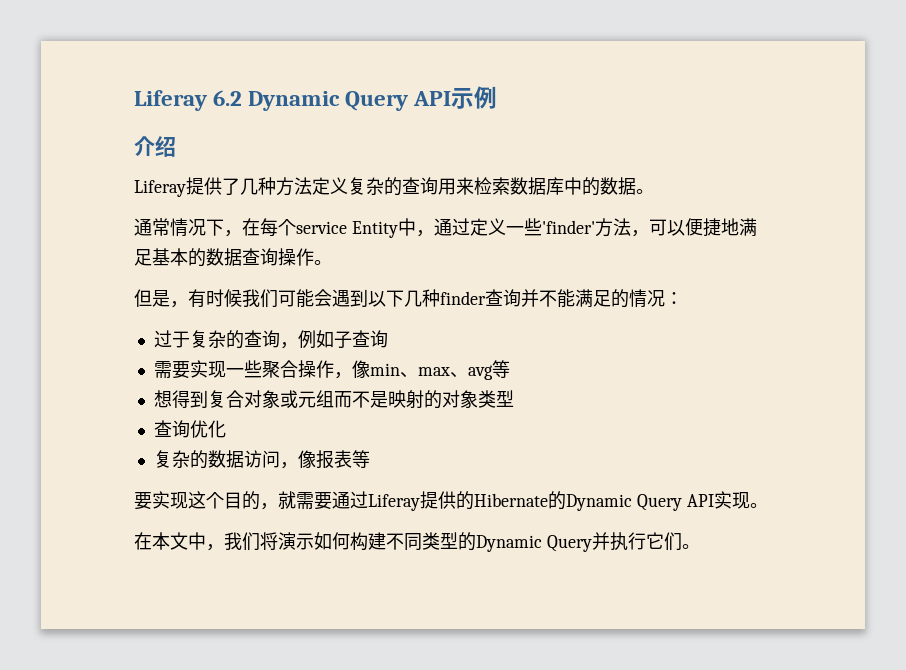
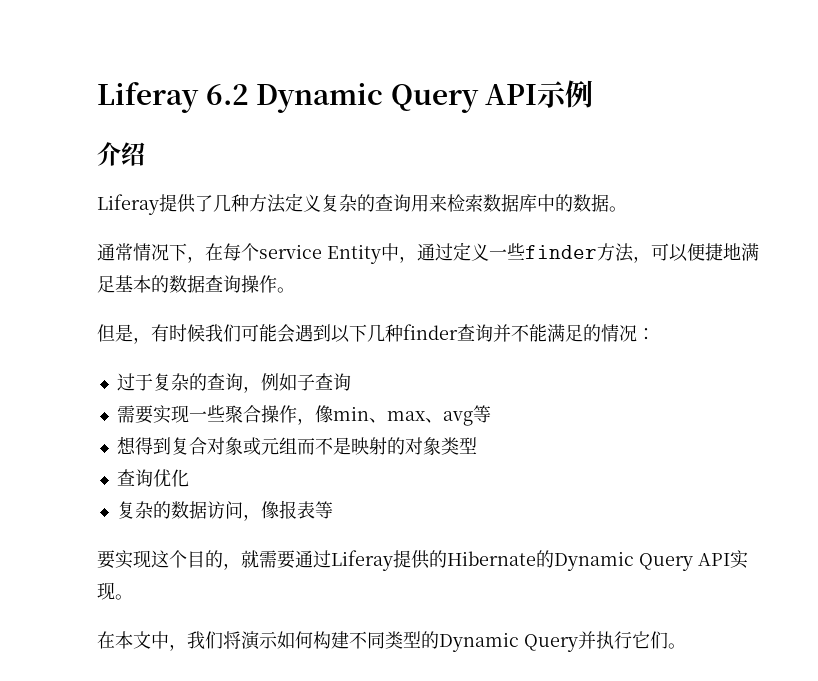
[541,220,595,234] 'finder' -> [525,245,597,259] finder

